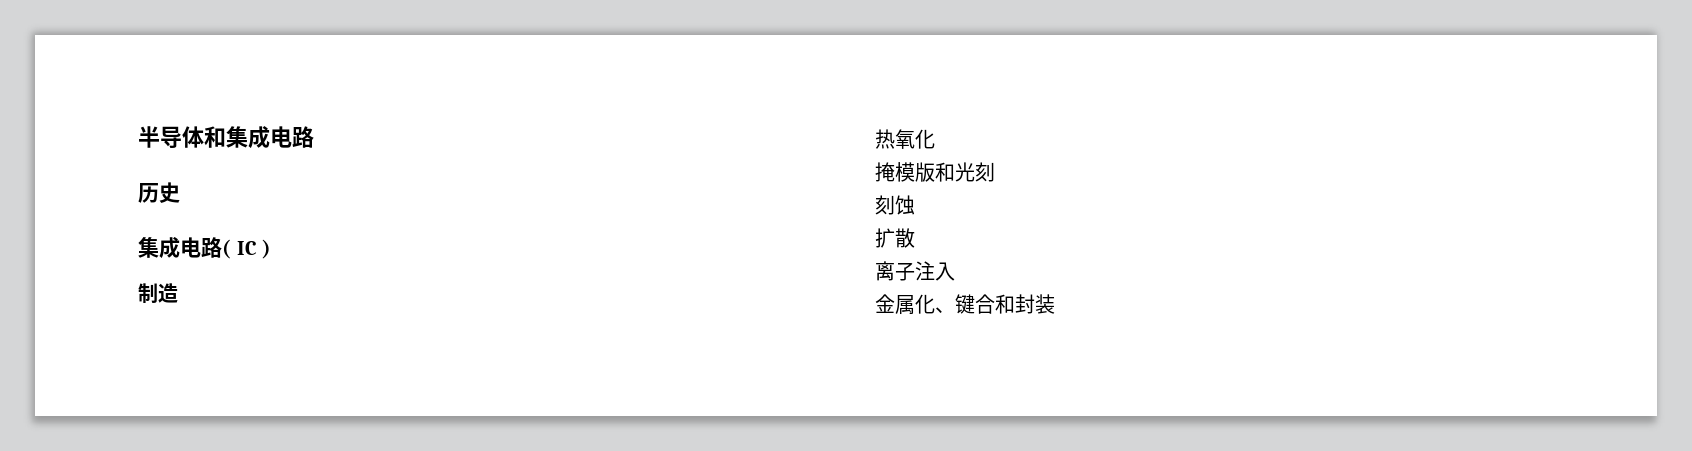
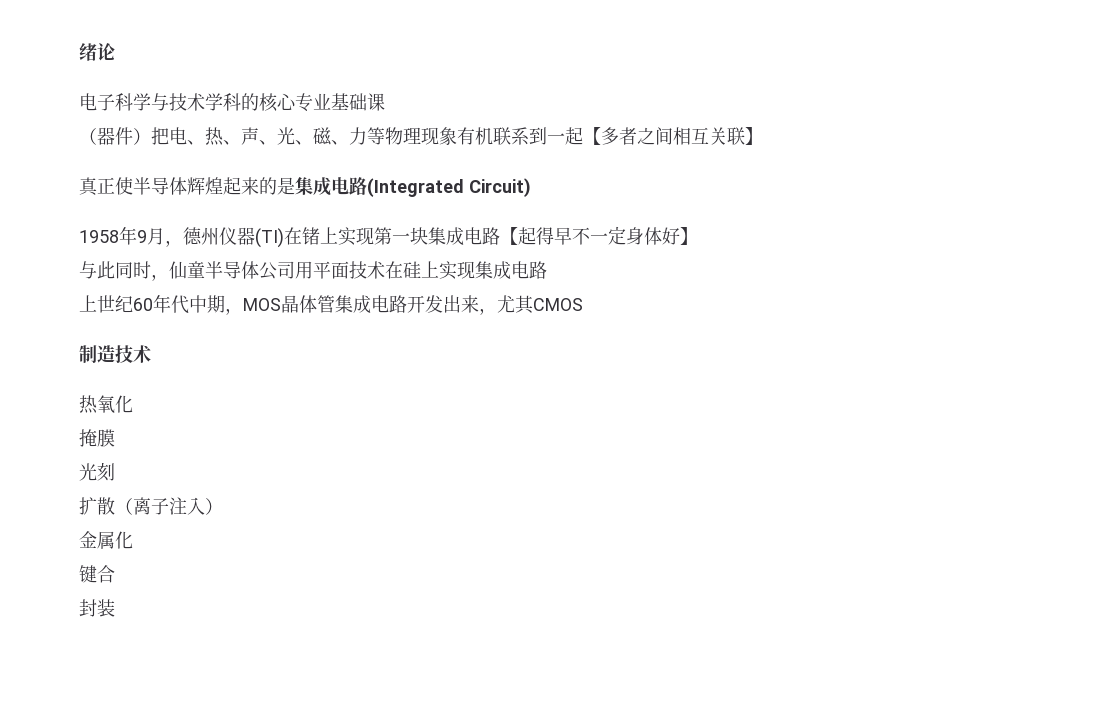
[138,126,314,149] [138,182,180,203] [138,236,272,259] 半导体和集成电路 // 历史 // 集成电路( IC ) -> [79,43,115,61] [79,93,385,112] [79,127,763,146] [79,177,531,197] [79,226,698,248] [79,261,547,281] [79,294,583,315] 绪论 // 电子科学与技术学科的核心专业基础课 // （器件）把电、热、声、光、磁、力等物理现象有机联系到一起【多者之间相互关联】 // 真正使半导体辉煌起来的是集成电路(Integrated Circuit) // 1958年9月，德州仪器(TI)在锗上实现第一块集成电路【起得早不一定身体好】 // 与此同时，仙童半导体公司用平面技术在硅上实现集成电路 // 上世纪60年代中期，MOS晶体管集成电路开发出来，尤其CMOS
(178, 293) none -> [115,345,151,363] 技术
[895,162,955,182] 模版和 -> [97,429,115,447] 膜 //
[875,195,915,215] // 刻蚀 -> (115, 471) none
(915, 238) // -> [115,498,133,515] （
(955, 271) none -> [205,498,223,515] ）
[935,307,955,313] 、 -> (133, 540) //
[995,294,1015,314] 和 -> (115, 574) //

